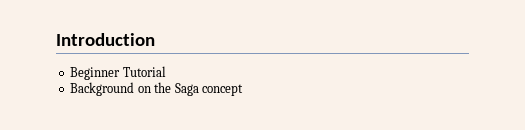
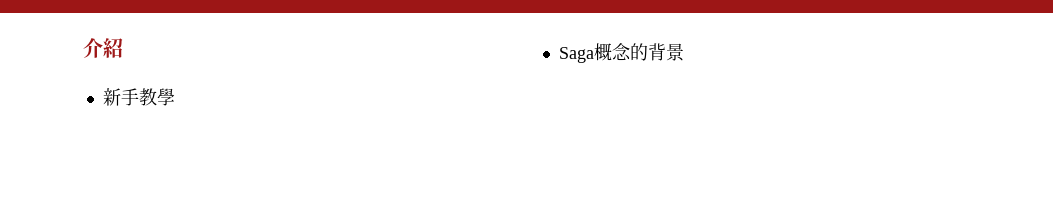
[56,33,155,46] [70,66,166,80] [70,82,244,96] Introduction // Beginner Tutorial // Background on the Saga concept -> [83,38,123,58] [102,88,175,106] [558,43,684,63] 介紹 // 新手教學 // Saga概念的背景

